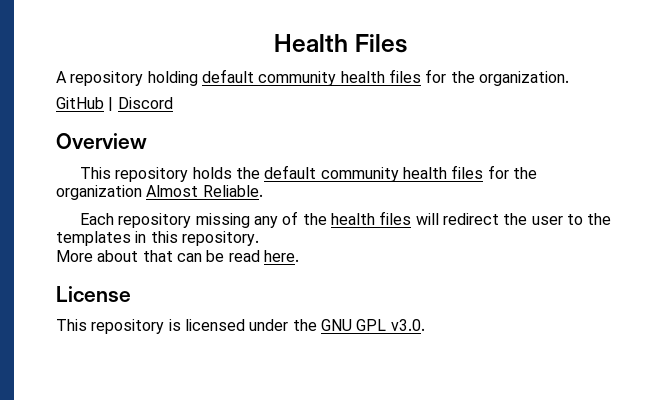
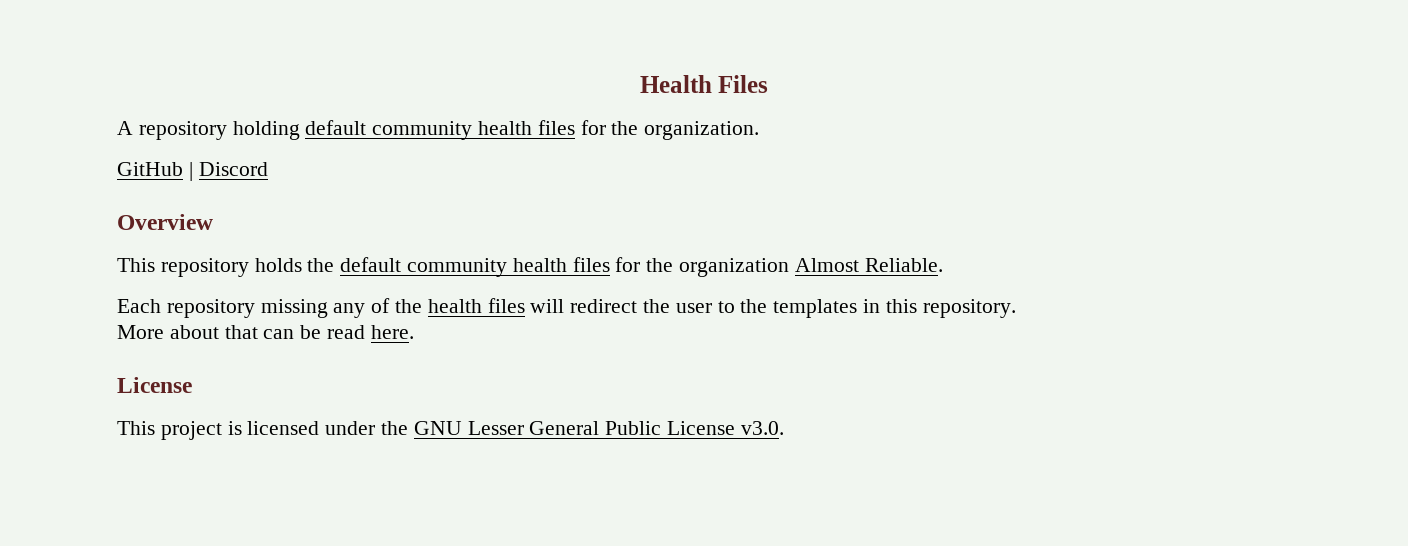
[91,319,165,334] repository -> [160,421,222,440] project
[356,319,387,331] GPL -> [467,421,736,435] Lesser General Public License

